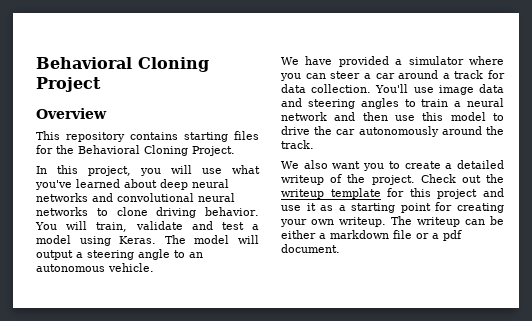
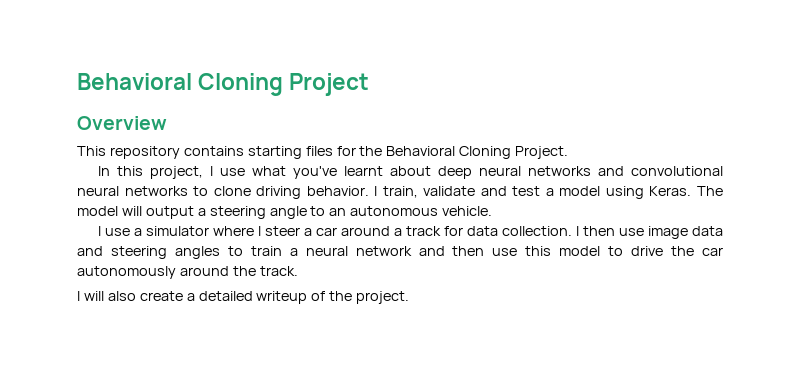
[140,165,192,176] you will -> [210,166,214,176] I
[76,179,120,188] learned -> [344,166,384,176] learnt
[35,221,88,230] You will -> [374,186,378,196] I
[281,56,389,67] We have provided -> [98,226,131,236] I use
[280,73,326,81] you can -> [258,226,262,236] I
[375,84,409,93] You'll -> [576,226,616,236] I then
[281,160,400,171] We also want you to -> [77,291,136,301] I will also
[420,174,504,183] [281,188,504,199] [281,202,504,213] [280,216,504,227] [281,230,462,241] [281,244,340,253] Check out the writeup template for this project and use it as a starting point for creating your own writeup. The writeup can be either a markdown file or a pdf document. -> (410, 297) none

